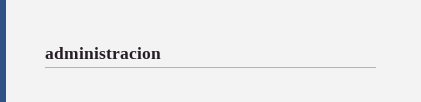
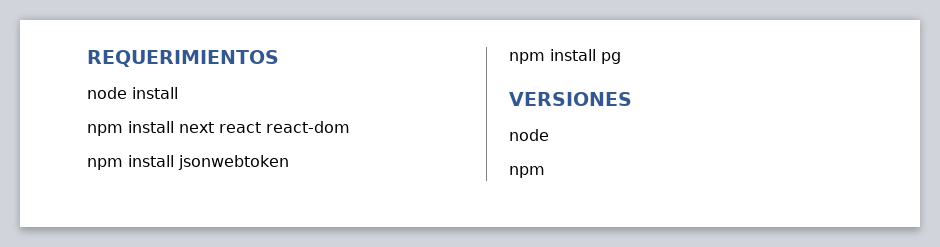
[45,47,161,59] administracion -> [87,50,279,67] [87,87,178,99] [87,121,350,136] [87,155,289,170] [509,49,621,64] [509,92,632,106] [509,129,549,141] [509,166,545,178] REQUERIMIENTOS // node install // npm install next react react-dom // npm install jsonwebtoken // npm install pg // VERSIONES // node // npm

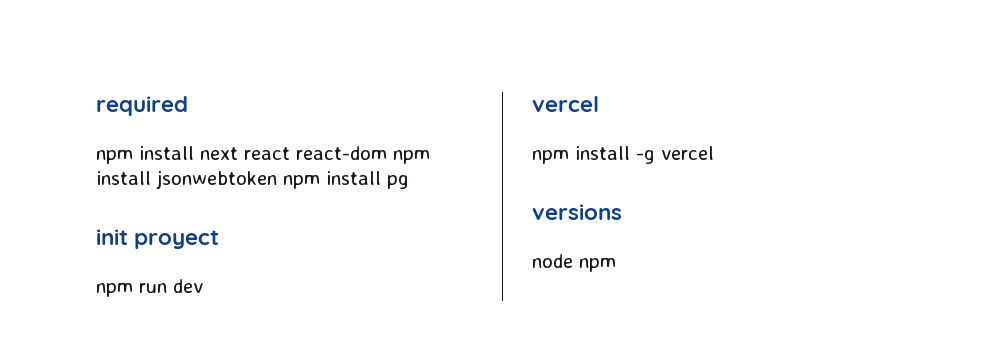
[87,50,279,67] [87,87,178,99] REQUERIMIENTOS // node install -> [96,96,188,116] required
(350, 127) // -> (387, 153) none
(289, 162) // -> (277, 179) none
[509,92,632,106] [509,129,549,141] VERSIONES // node // -> [96,229,220,249] [96,279,203,297] [532,96,599,112] [532,146,714,164] [532,204,622,220] [532,254,573,268] init proyect // npm run dev // vercel // npm install -g vercel // versions // node

